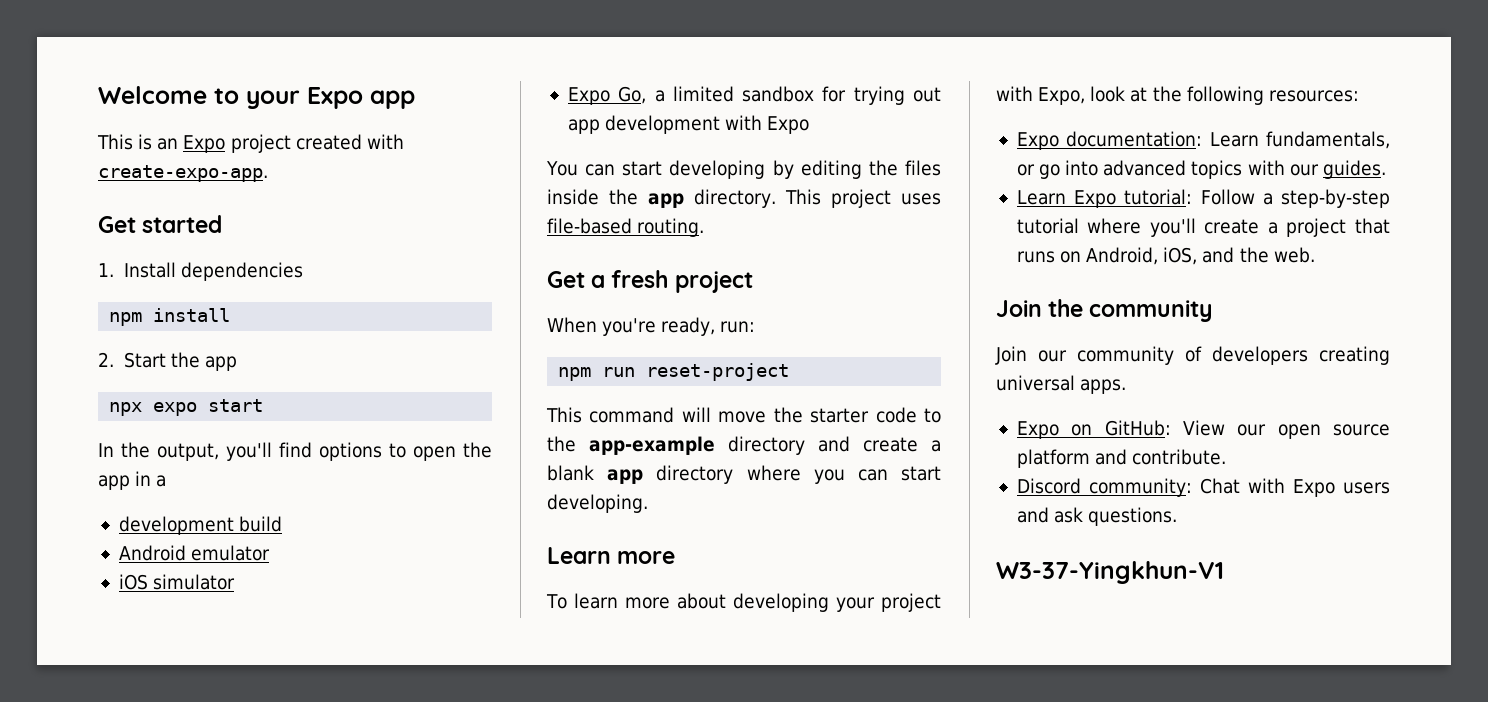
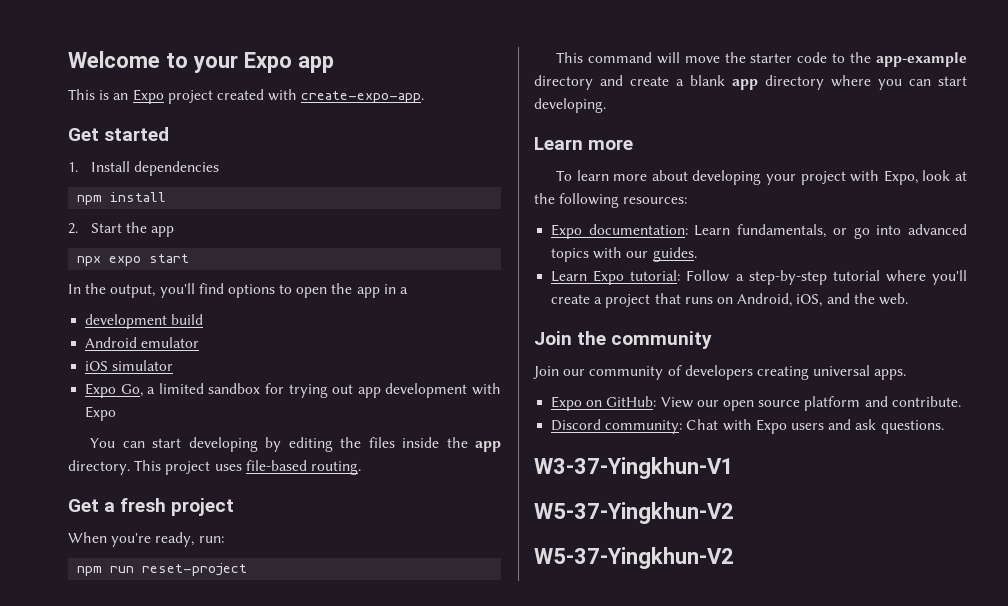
(1224, 572) none -> [534,502,734,524] [534,547,734,569] // W5-37-Yingkhun-V2 // W5-37-Yingkhun-V2

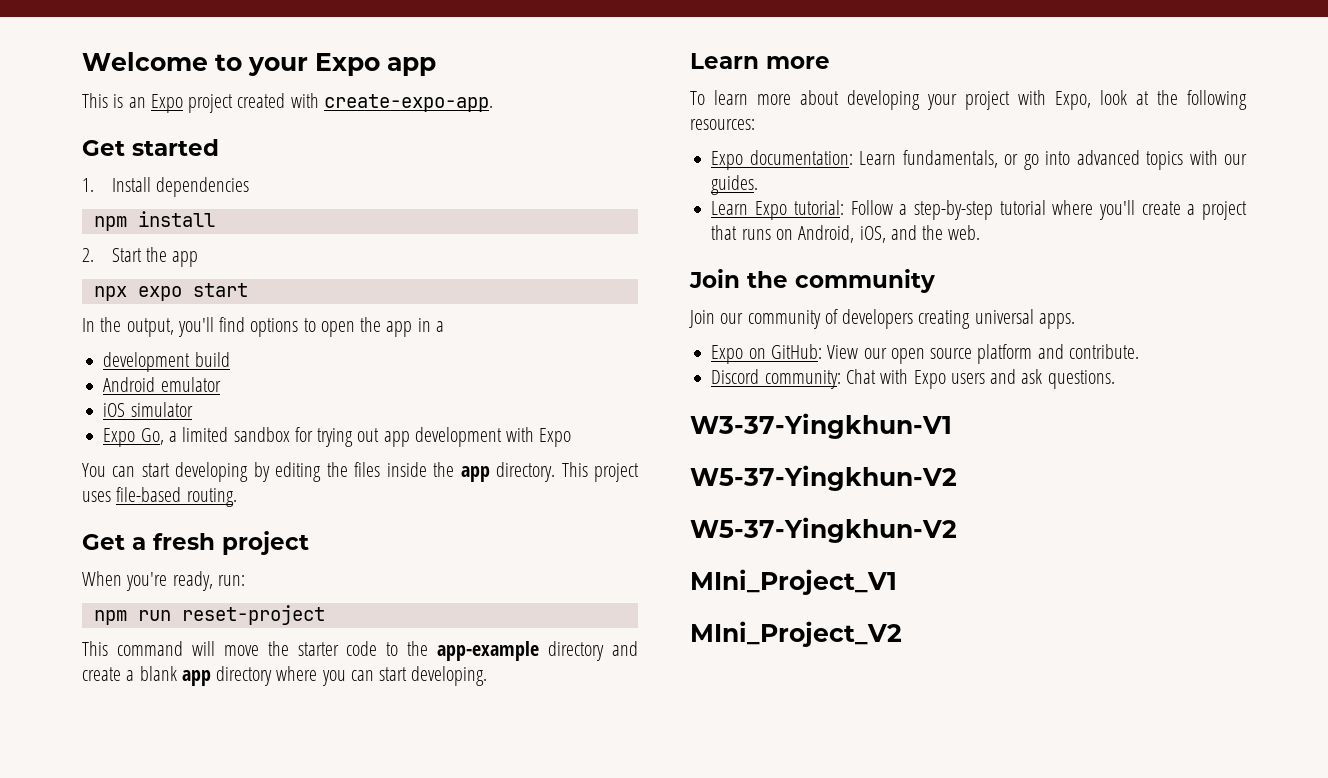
(734, 558) none -> [690,569,897,595] [690,621,902,647] // MIni_Project_V1 // MIni_Project_V2

